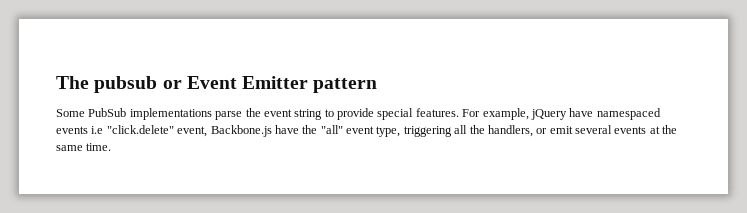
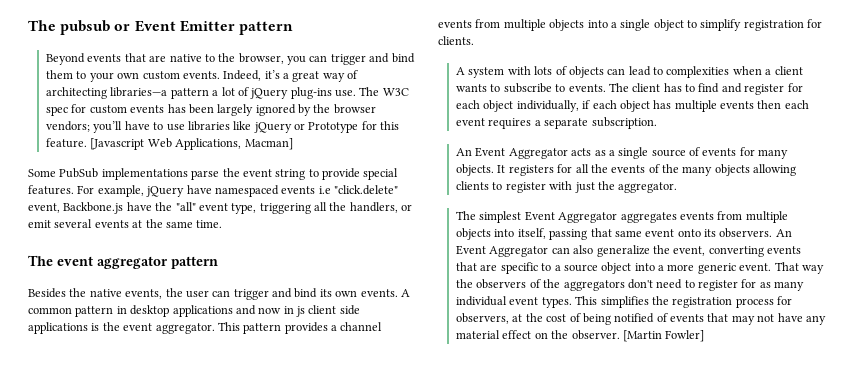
(378, 85) none -> [46,53,415,65] [46,70,359,82] [46,87,409,99] [46,104,376,116] [46,121,400,133] [46,138,293,150] // Beyond events that are native to the browser, you can trigger and bind them to your own custom events. Indeed, it’s a great way of architecting libraries—a pattern a lot of jQuery plug-ins use. The W3C spec for custom events has been largely ignored by the browser vendors; you’ll have to use libraries like jQuery or Prototype for this feature. [Javascript Web Applications, Macman]
(112, 147) none -> [28,255,218,269] [28,288,410,300] [28,305,360,317] [28,322,383,334] [438,19,823,31] [438,36,474,45] [456,66,803,78] [456,83,803,95] [456,100,809,112] [456,117,657,129] [456,147,789,159] [456,164,797,176] [456,181,678,193] [456,211,788,223] [456,228,792,240] [456,245,802,257] [456,262,824,274] [456,279,805,291] [456,296,793,308] [456,313,826,325] [456,330,705,342] // The event aggregator pattern // Besides the native events, the user can trigger and bind its own events. A common pattern in desktop applications and now in js client side applications is the event aggregator. This pattern provides a channel events from multiple objects into a single object to simplify registration for clients. // A system with lots of objects can lead to complexities when a client wants to subscribe to events. The client has to find and register for each object individually, if each object has multiple events then each event requires a separate subscription. // An Event Aggregator acts as a single source of events for many objects. It registers for all the events of the many objects allowing clients to register with just the aggregator. // The simplest Event Aggregator aggregates events from multiple objects into itself, passing that same event onto its observers. An Event Aggregator can also generalize the event, converting events that are specific to a source object into a more generic event. That way the observers of the aggregators don't need to register for as many individual event types. This simplifies the registration process for observers, at the cost of being notified of events that may not have any material effect on the observer. [Martin Fowler]

